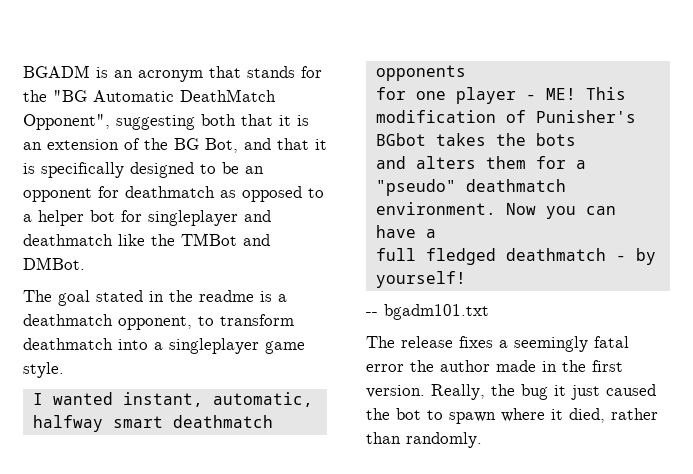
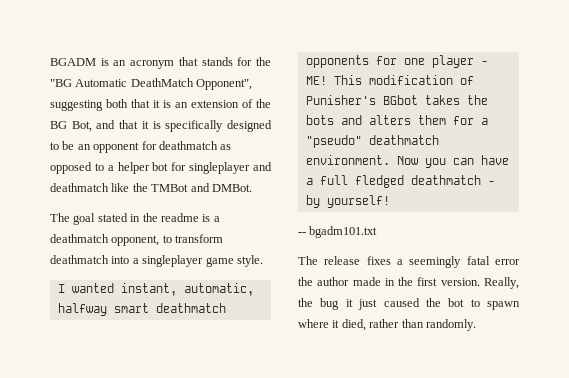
(466, 73) // -> (369, 61) none
(576, 139) // -> (334, 120) none
(436, 233) // -> (313, 181) none

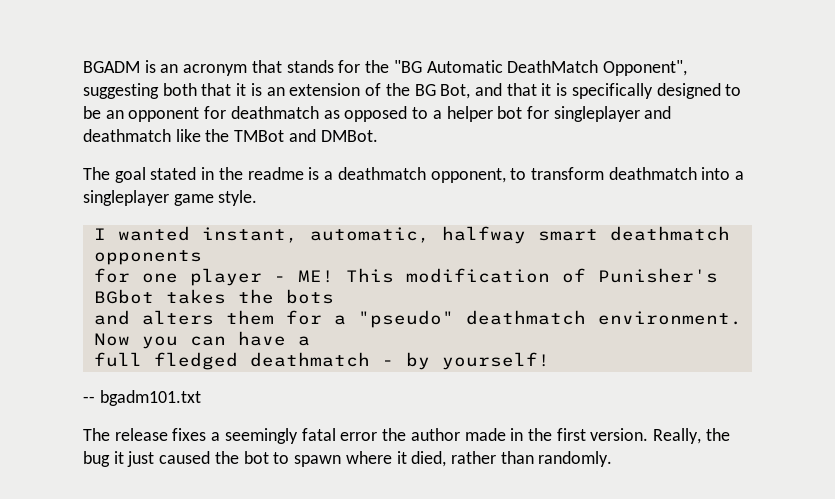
(369, 61) none -> (202, 257) //
(334, 120) none -> (334, 296) //
(313, 181) none -> (310, 341) //

